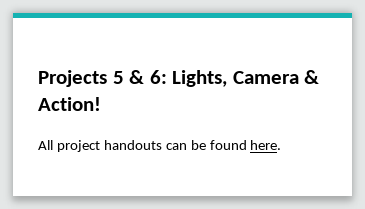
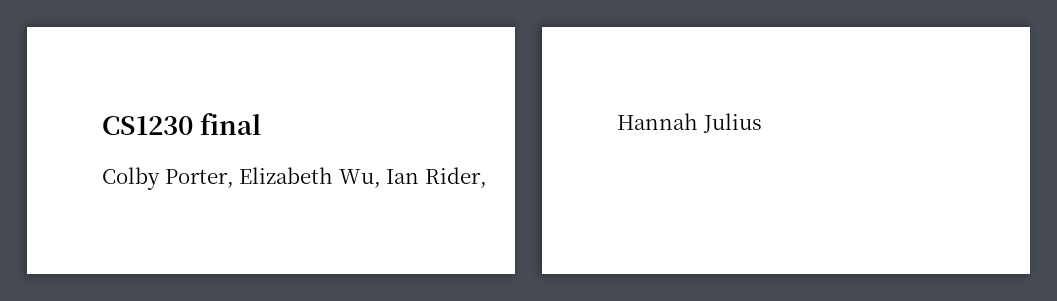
[38,70,320,87] [38,97,101,111] [38,140,282,152] Projects 5 & 6: Lights, Camera & Action! // All project handouts can be found here. -> [102,113,262,135] [102,167,488,190] [617,113,762,133] CS1230 final // Colby Porter, Elizabeth Wu, Ian Rider, Hannah Julius

